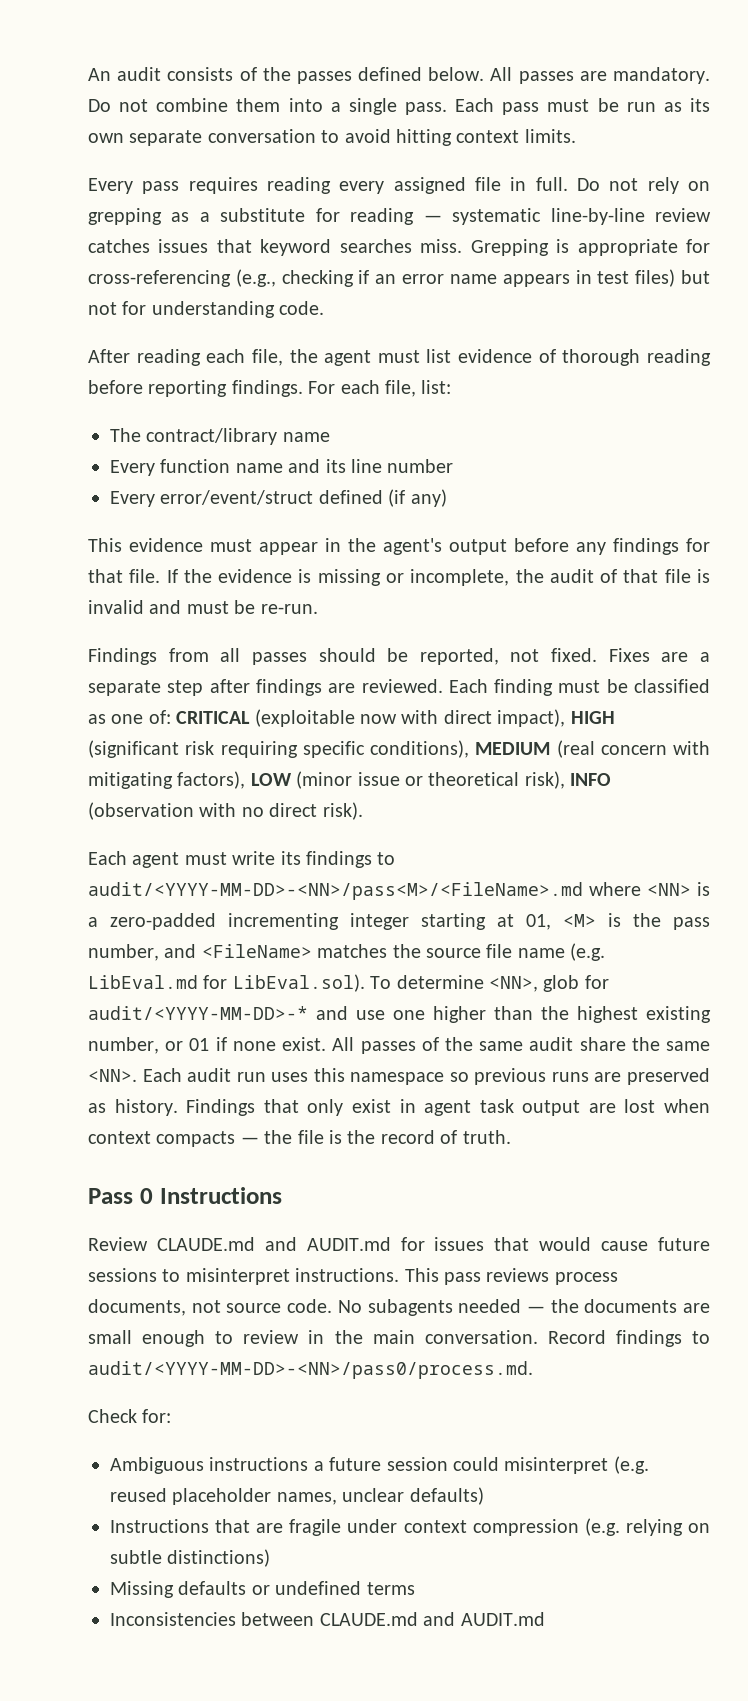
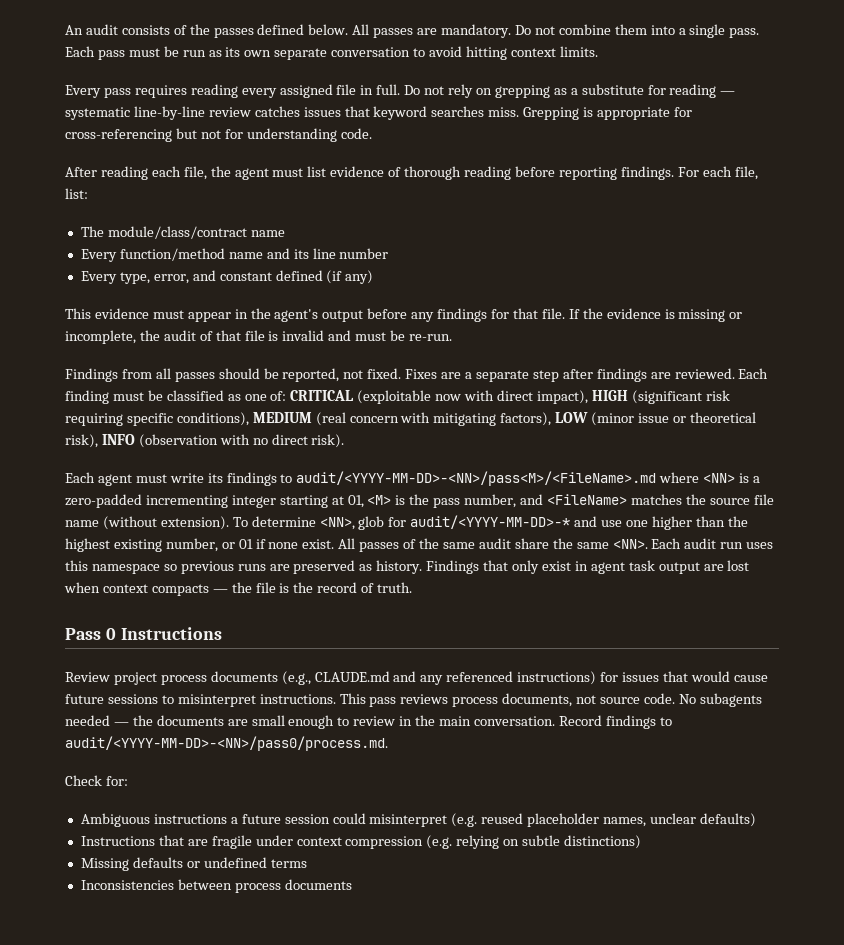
[235,269,676,287] (e.g., checking if an error name appears in test files) -> (172, 135) none
[146,428,278,445] contract/library -> [107,226,247,239] module/class/contract
[160,459,231,473] function -> [119,248,225,261] function/method
[160,490,314,505] error/event/struct -> [119,270,272,284] type, error, and constant
[570,943,606,961] [88,974,365,992] (e.g. LibEval.md for LibEval.sol). -> [102,516,229,530] (without extension).
[156,1237,391,1251] CLAUDE.md and AUDIT.md -> [113,671,597,685] project process documents (e.g., CLAUDE.md and any referenced instructions)
[319,1612,545,1626] CLAUDE.md and AUDIT.md -> [234,879,352,893] process documents

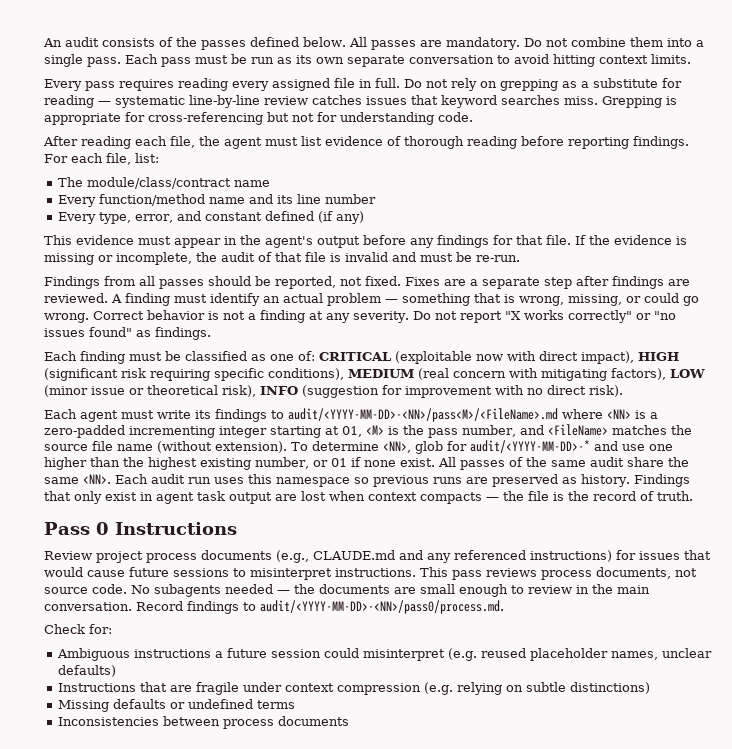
(735, 373) none -> [111,293,699,306] [44,310,676,323] [44,327,211,340] A finding must identify an actual problem — something that is wrong, missing, or could go wrong. Correct behavior is not a finding at any severity. Do not report "X works correctly" or "no issues found" as findings. //
[138,434,218,448] (observation -> [302,385,492,398] (suggestion for improvement

